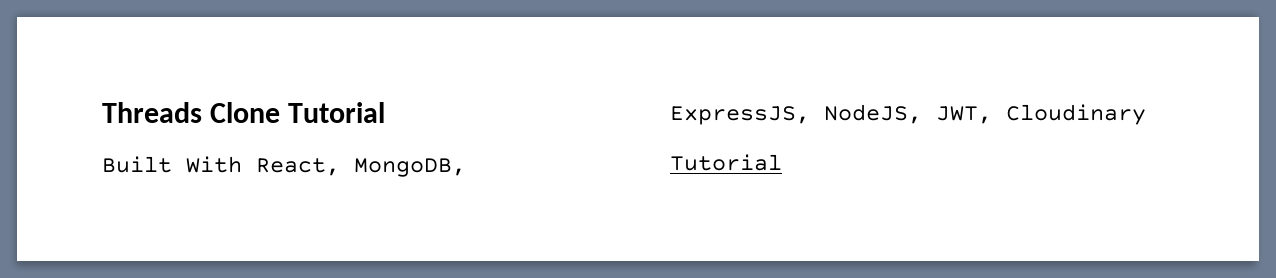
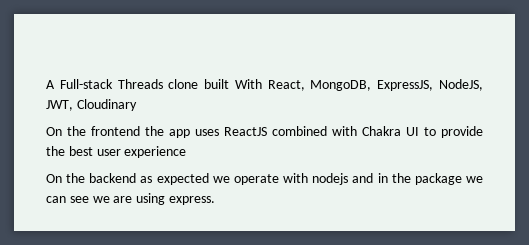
[102,102,386,123] [102,156,172,173] Threads Clone Tutorial // Built -> [46,79,230,89] A Full-stack Threads clone built
[670,154,782,171] Tutorial -> [46,126,483,138] [46,146,187,158] [46,173,483,185] [46,193,215,205] On the frontend the app uses ReactJS combined with Chakra UI to provide the best user experience // On the backend as expected we operate with nodejs and in the package we can see we are using express.

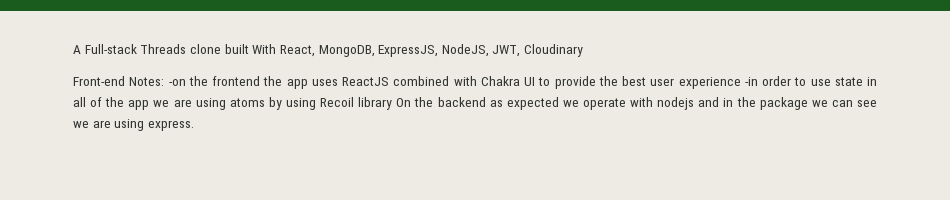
[46,127,62,136] On -> [73,76,186,86] Front-end Notes: -on
(187, 152) // -> [744,76,877,86] [73,97,393,110] -in order to use state in all of the app we are using atoms by using Recoil library

